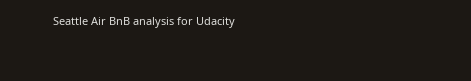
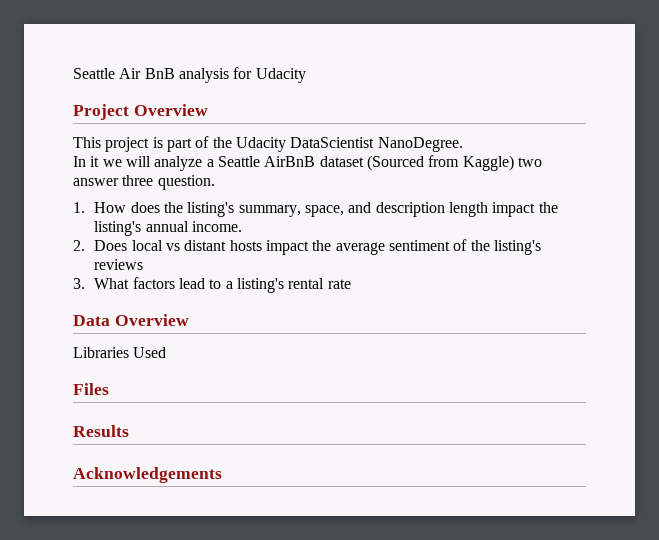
(235, 22) none -> [73,104,208,120] [73,136,463,152] [73,155,542,171] [73,175,215,190] [73,202,558,217] [94,221,243,236] [73,239,541,255] [94,259,144,270] [73,277,351,293] [73,314,189,326] [73,347,167,358] [73,383,109,395] [73,425,129,437] [73,467,222,483] // Project Overview // This project is part of the Udacity DataScientist NanoDegree. // In it we will analyze a Seattle AirBnB dataset (Sourced from Kaggle) two answer three question. // 1. How does the listing's summary, space, and description length impact the listing's annual income. // 2. Does local vs distant hosts impact the average sentiment of the listing's reviews // 3. What factors lead to a listing's rental rate // Data Overview // Libraries Used // Files // Results // Acknowledgements

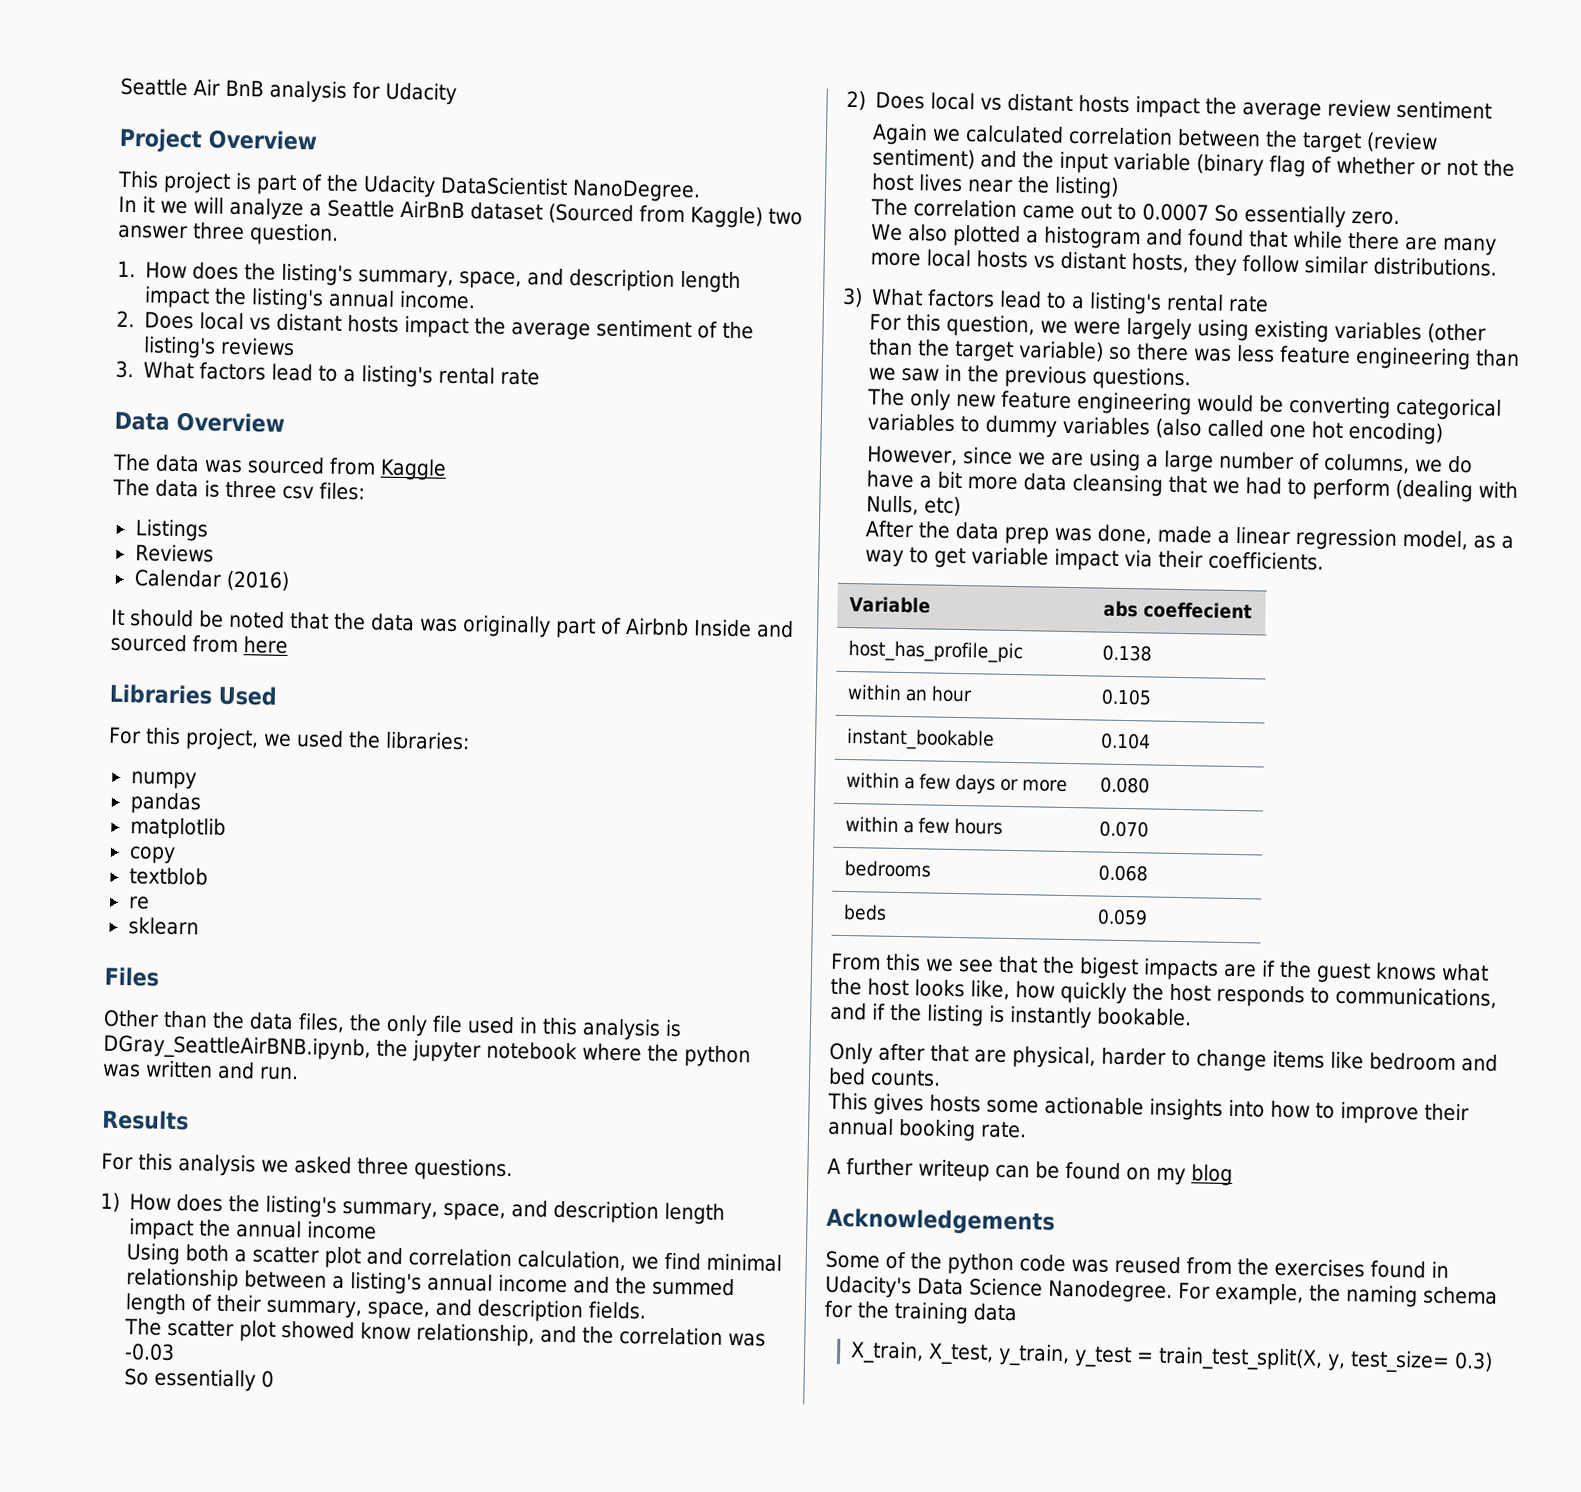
[73,347,167,358] [73,383,109,395] [73,425,129,437] [73,467,222,483] Libraries Used // Files // Results // Acknowledgements -> [112,453,447,481] [112,478,365,501] [134,519,208,542] [134,544,214,563] [133,569,290,591] [111,608,794,639] [110,633,288,654] [109,683,277,706] [108,726,470,751] [130,771,197,790] [129,792,202,815] [129,817,226,840] [128,846,176,864] [128,867,208,886] [127,896,150,910] [127,917,199,936] [104,966,159,987] [103,1009,682,1041] [103,1034,751,1068] [102,1060,299,1081] [102,1109,189,1131] [101,1152,513,1182] [100,1192,726,1225] [129,1218,378,1241] [126,1243,783,1272] [126,1268,736,1297] [125,1293,647,1323] [124,1318,767,1347] [124,1343,176,1362] [124,1368,275,1392] [846,90,1493,121] [872,123,1439,154] [872,148,1516,178] [872,173,1120,199] [870,198,1401,228] [871,223,1498,256] [870,249,1498,277] [842,287,1270,315] [869,313,1487,344] [869,338,1521,371] [868,364,1192,391] [867,388,1503,421] [867,413,1444,445] [867,445,1474,475] [866,470,1519,503] [866,495,962,517] [865,520,1515,551] [865,547,1325,571] [849,596,932,614] [1103,600,1253,620] [848,640,1024,664] [1102,644,1153,662] [847,684,974,703] [1101,688,1153,706] [846,728,996,751] [1101,732,1152,750] [846,772,1069,794] [1100,776,1151,794] [845,816,1004,835] [1099,820,1150,838] [844,859,932,878] [1098,864,1149,882] [843,903,888,921] [1097,908,1149,926] [830,952,1489,984] [830,977,1497,1009] [830,1002,1192,1029] [829,1042,1498,1072] [828,1067,941,1087] [827,1092,1469,1125] [828,1117,1027,1142] [827,1157,1233,1187] [826,1207,1055,1235] [825,1250,1449,1279] [825,1275,1498,1308] [824,1300,1018,1325] [850,1341,1494,1373] The data was sourced from Kaggle // The data is three csv files: // Listings // Reviews // Calendar (2016) // It should be noted that the data was originally part of Airbnb Inside and sourced from here // Libraries Used // For this project, we used the libraries: // numpy // pandas // matplotlib // copy // textblob // re // sklearn // Files // Other than the data files, the only file used in this analysis is DGray_SeattleAirBNB.ipynb, the jupyter notebook where the python was written and run. // Results // For this analysis we asked three questions. // 1) How does the listing's summary, space, and description length impact the annual income // Using both a scatter plot and correlation calculation, we find minimal relationship between a listing's annual income and the summed length of their summary, space, and description fields. // The scatter plot showed know relationship, and the correlation was -0.03 // So essentially 0 // 2) Does local vs distant hosts impact the average review sentiment // Again we calculated correlation between the target (review sentiment) and the input variable (binary flag of whether or not the host lives near the listing) // The correlation came out to 0.0007 So essentially zero. // We also plotted a histogram and found that while there are many more local hosts vs distant hosts, they follow similar distributions. // 3) What factors lead to a listing's rental rate // For this question, we were largely using existing variables (other than the target variable) so there was less feature engineering than we saw in the previous questions. // The only new feature engineering would be converting categorical variables to dummy variables (also called one hot encoding) // However, since we are using a large number of columns, we do have a bit more data cleansing that we had to perform (dealing with Nulls, etc) // After the data prep was done, made a linear regression model, as a way to get variable impact via their coefficients. // Variable | abs coeffecient // host_has_profile_pic | 0.138 // within an hour | 0.105 // instant_bookable | 0.104 // within a few days or more | 0.080 // within a few hours | 0.070 // bedrooms | 0.068 // beds | 0.059 // From this we see that the bigest impacts are if the guest knows what the host looks like, how quickly the host responds to communications, and if the listing is instantly bookable. // Only after that are physical, harder to change items like bedroom and bed counts. // This gives hosts some actionable insights into how to improve their annual booking rate. // A further writeup can be found on my blog // Acknowledgements // Some of the python code was reused from the exercises found in Udacity's Data Science Nanodegree. For example, the naming schema for the training data // X_train, X_test, y_train, y_test = train_test_split(X, y, test_size= 0.3)

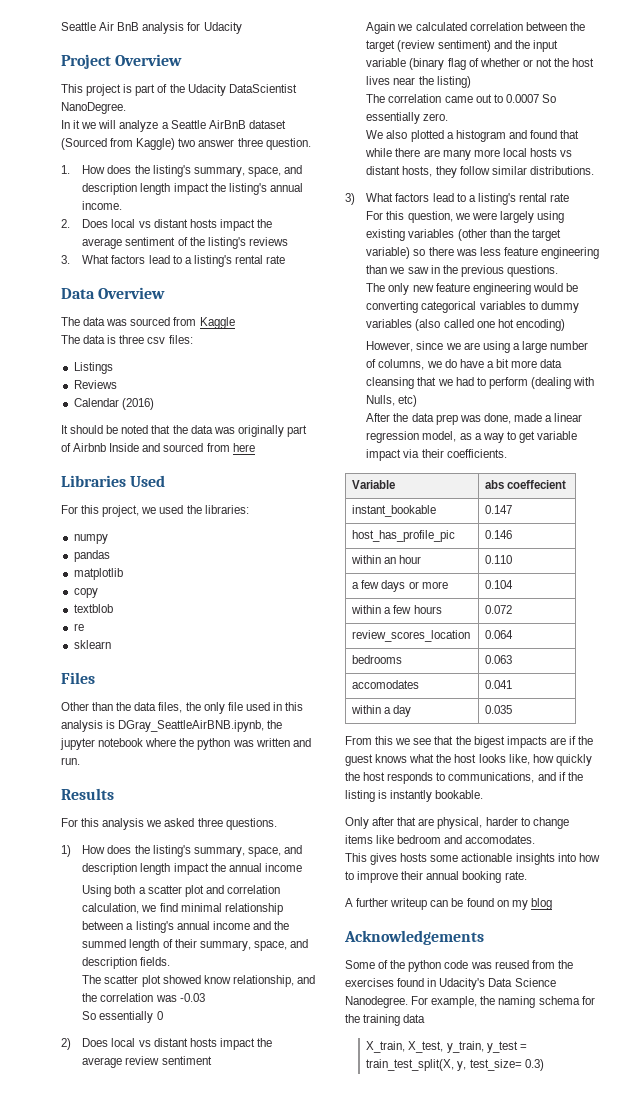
(1253, 610) none -> [352,505,437,517] [485,505,513,514] // instant_bookable | 0.147
[1102,644,1153,662] 0.138 -> [485,530,513,539] 0.146
[1101,688,1153,706] [846,728,996,751] [1101,732,1152,750] [846,772,1069,794] [1100,776,1151,794] [845,816,1004,835] [1099,820,1150,838] [844,859,932,878] [1098,864,1149,882] [843,903,888,921] [1097,908,1149,926] 0.105 // instant_bookable | 0.104 // within a few days or more | 0.080 // within a few hours | 0.070 // bedrooms | 0.068 // beds | 0.059 -> [485,555,513,564] [352,580,448,592] [485,580,514,589] [351,605,442,614] [485,605,513,614] [352,630,471,642] [485,630,514,639] [352,655,403,664] [485,655,513,664] [352,680,420,689] [485,680,513,689] [351,705,412,717] [485,705,513,714] 0.110 // a few days or more | 0.104 // within a few hours | 0.072 // review_scores_location | 0.064 // bedrooms | 0.063 // accomodates | 0.041 // within a day | 0.035
[828,1067,941,1087] bed counts. -> [465,835,536,844] accomodates.

